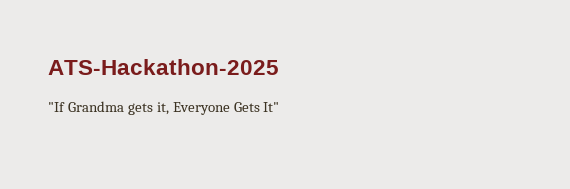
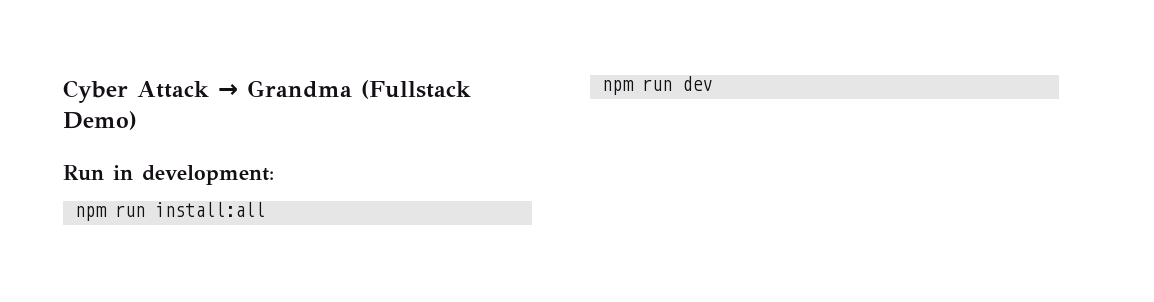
[48,59,279,75] [48,101,280,115] ATS-Hackathon-2025 // "If Grandma gets it, Everyone Gets It" -> [63,80,471,103] [63,111,137,130] [63,165,274,185] [75,202,266,221] [602,76,713,95] Cyber Attack → Grandma (Fullstack Demo) // Run in development: // npm run install:all // npm run dev

